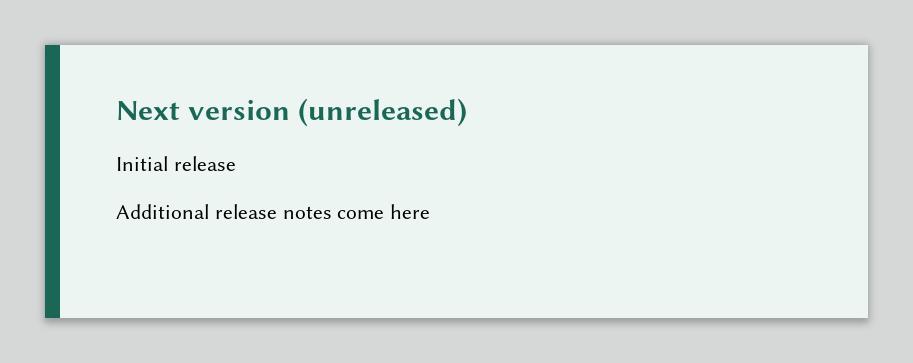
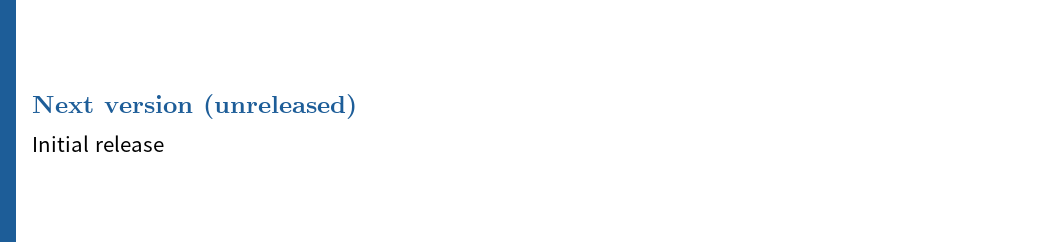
[116,204,431,219] // Additional release notes come here -> (164, 143) none

